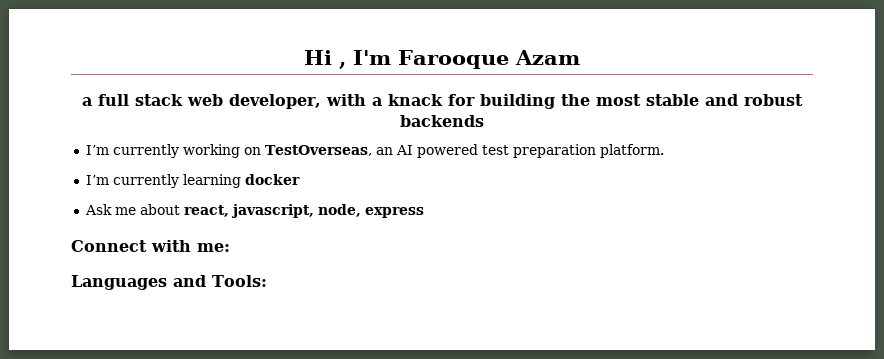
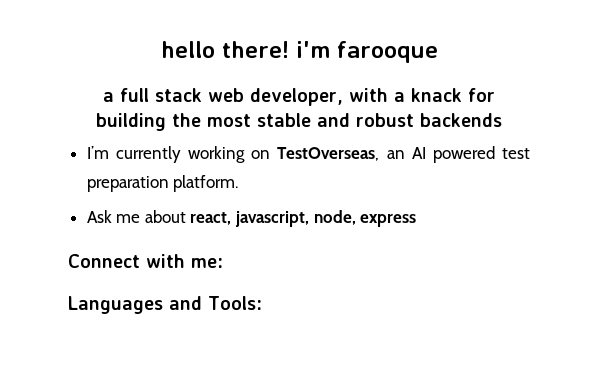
[304,50,580,69] Hi , I'm Farooque Azam -> [160,41,438,63] hello there! i'm farooque
[85,174,300,188] // I’m currently learning docker -> (239, 183) none

